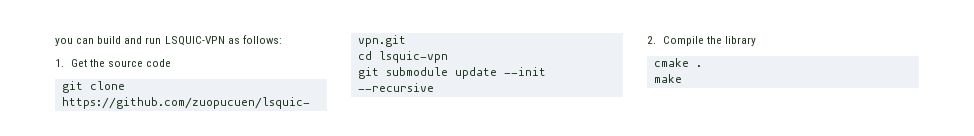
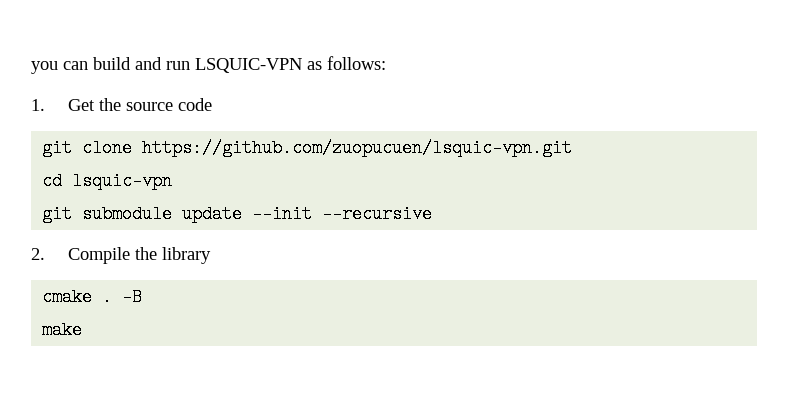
(702, 66) none -> [122,288,143,306] -B

